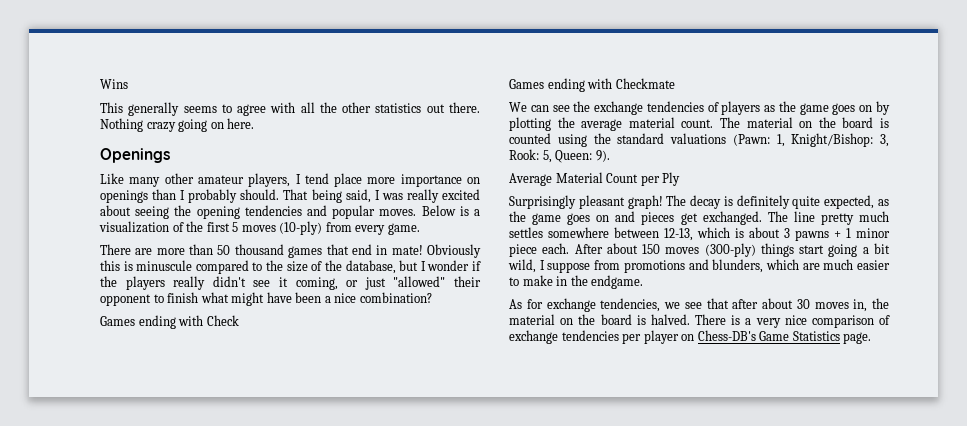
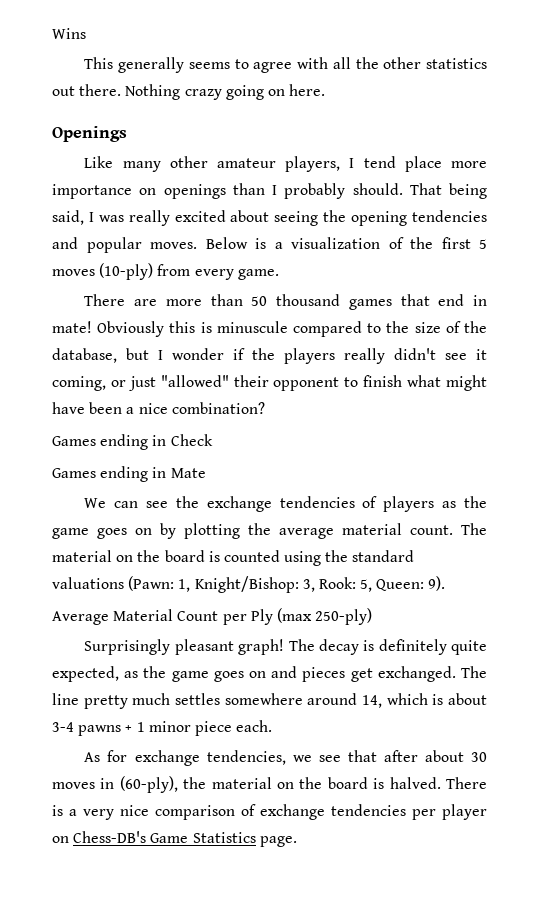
[178,315,204,326] with -> [152,435,167,446] in
[587,78,675,89] with Checkmate -> [152,467,206,478] in Mate
(681, 179) none -> [276,608,373,625] (max 250-ply)
[614,227,693,241] between 12-13, -> [307,693,382,708] around 14,
[784,228,790,238] 3 -> [52,722,74,732] 3-4
[574,243,890,257] [508,259,890,273] [509,275,644,289] After about 150 moves (300-ply) things start going a bit wild, I suppose from promotions and blunders, which are much easier to make in the endgame. -> (273, 726) none
[853,299,868,312] in, -> [100,776,178,793] in (60-ply),

